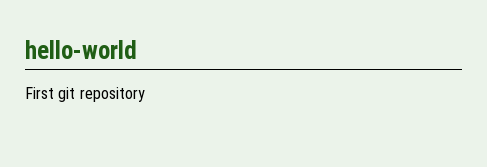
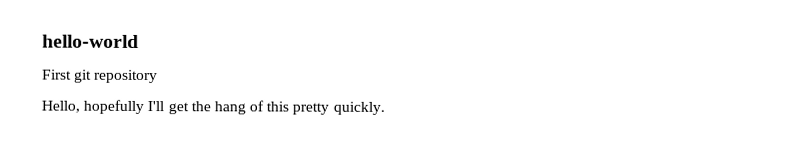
(145, 94) none -> [41,99,385,115] // Hello, hopefully I'll get the hang of this pretty quickly.

